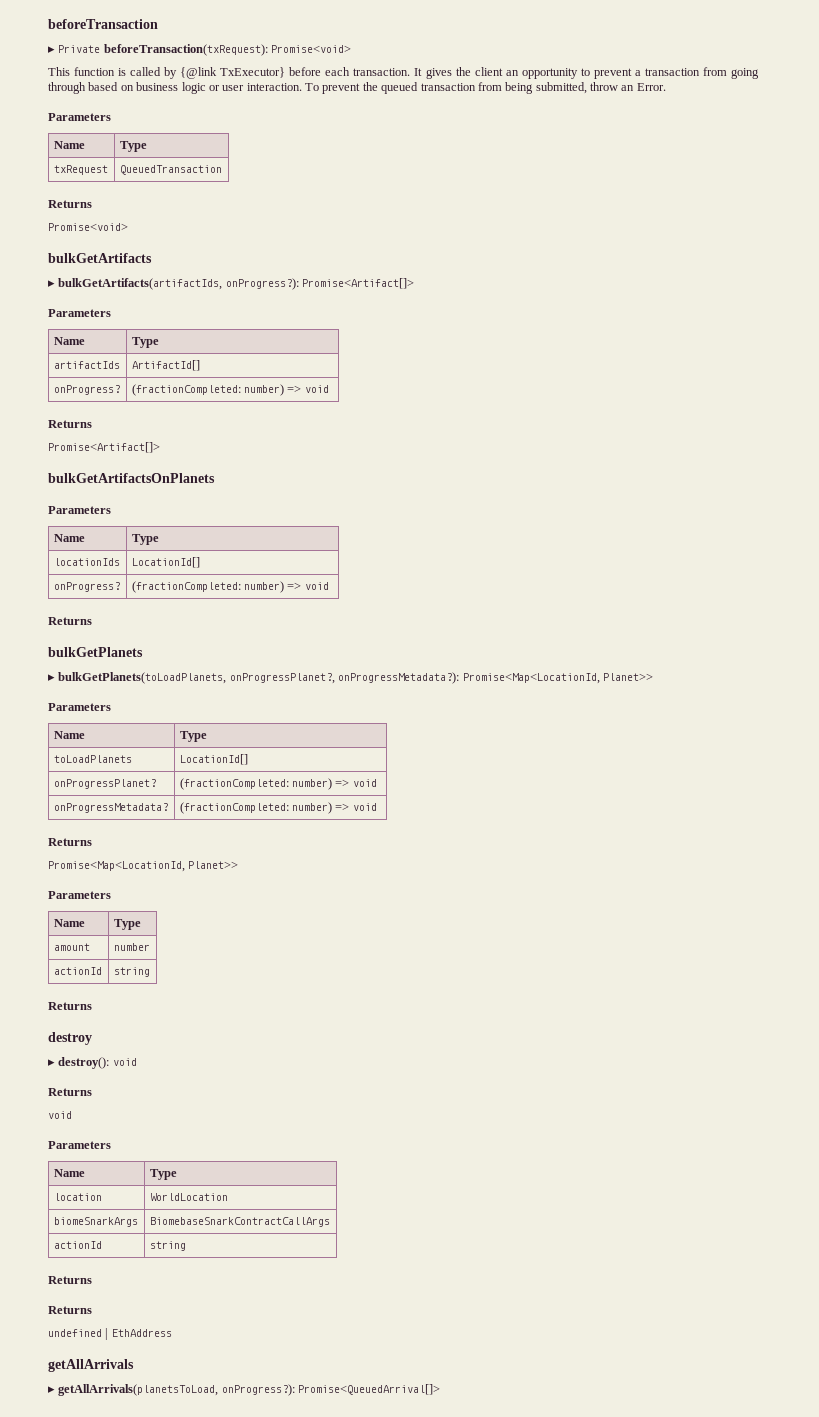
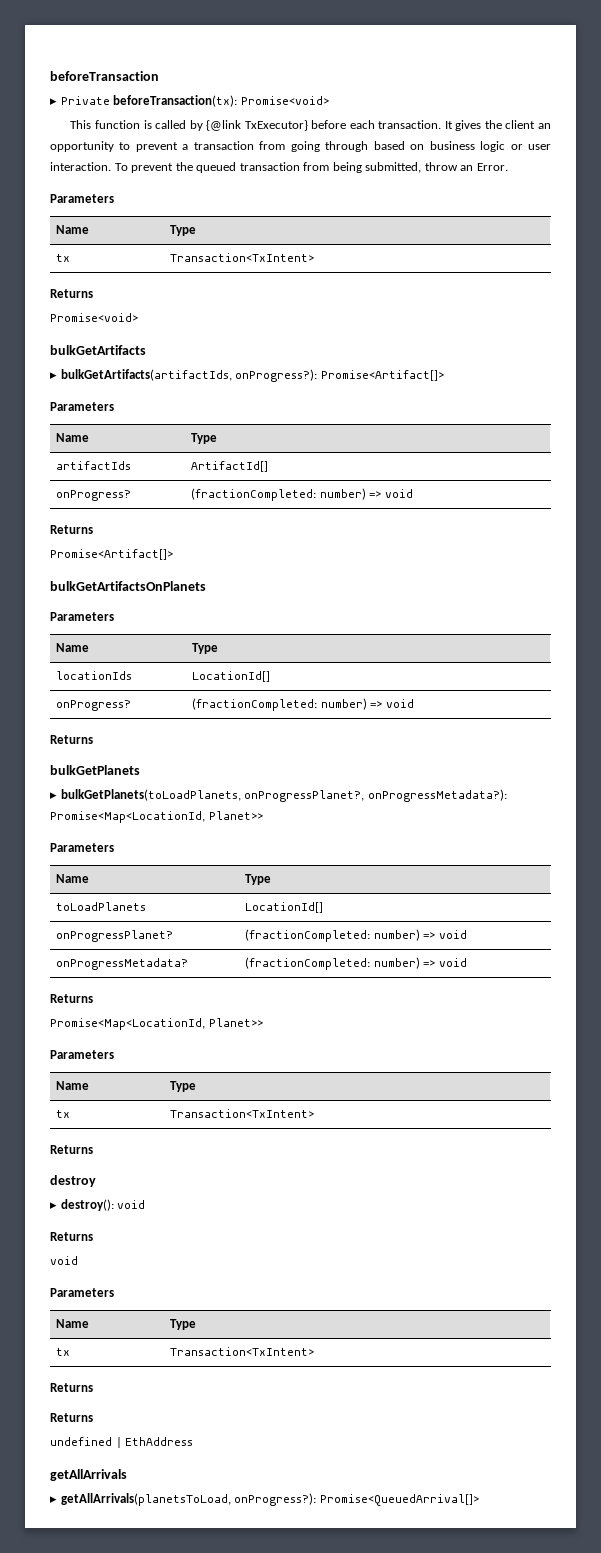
[103,44,268,56] beforeTransaction(txRequest): -> [113,95,238,107] beforeTransaction(tx):
[53,165,108,175] [119,165,222,175] txRequest | QueuedTransaction -> [56,254,71,262] [170,253,315,262] tx | Transaction<TxIntent>
[53,943,90,951] [113,943,150,951] [53,967,102,975] [113,967,150,977] amount | number // actionId | string -> [56,1110,71,1118] [170,1109,315,1118] tx | Transaction<TxIntent>
[53,1193,102,1201] [149,1193,228,1201] [53,1217,138,1227] [149,1217,330,1227] [53,1241,102,1249] [149,1241,186,1251] location | WorldLocation // biomeSnarkArgs | BiomebaseSnarkContractCallArgs // actionId | string -> [56,1348,71,1356] [170,1347,315,1356] tx | Transaction<TxIntent>

